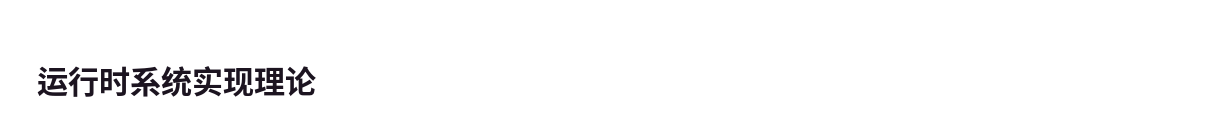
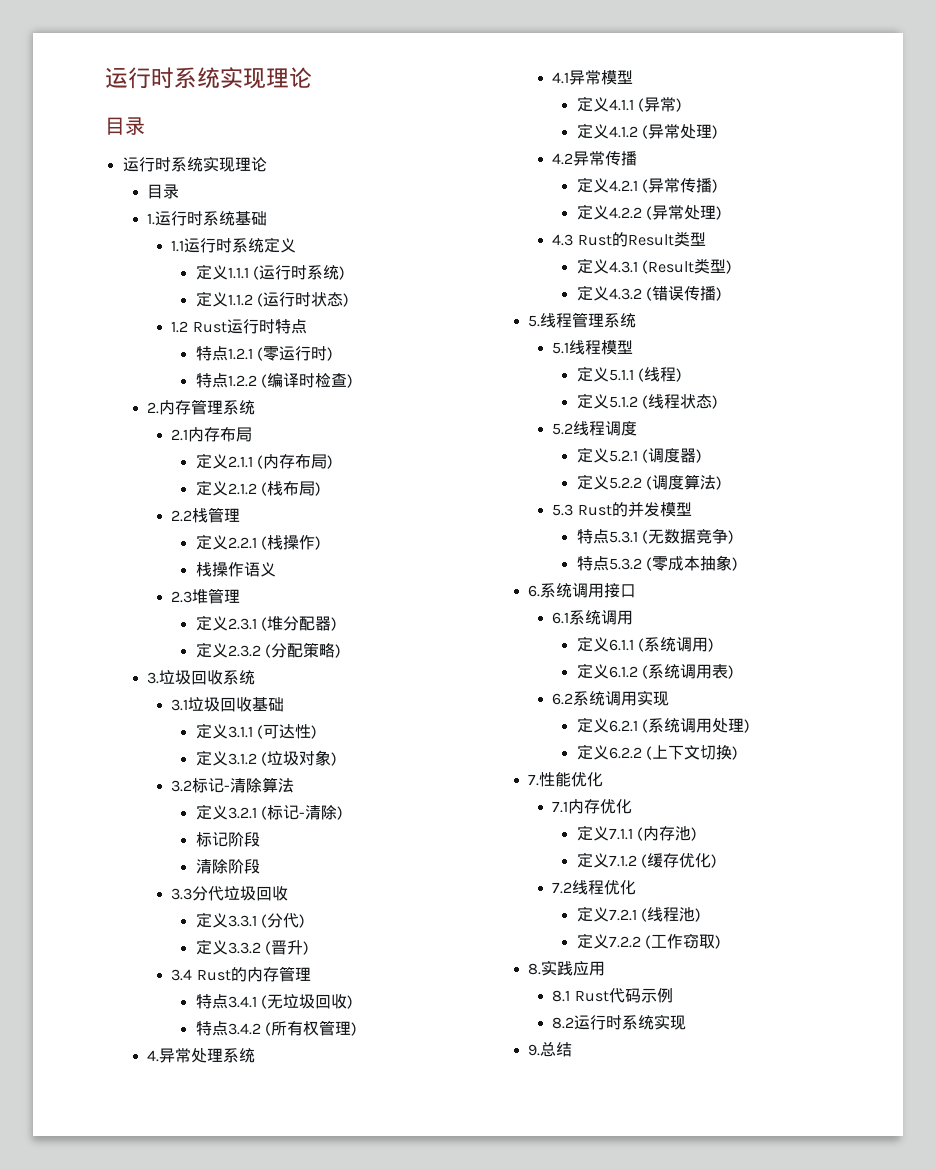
[37,66,316,97] 运行时系统实现理论 -> [105,67,312,89] [105,117,145,135] [122,156,267,172] [146,184,179,199] [146,211,267,226] [171,237,297,253] [195,264,345,280] [195,291,349,307] [171,319,307,334] [195,346,333,361] [195,373,353,388] [146,399,255,415] [171,426,253,442] [195,453,333,469] [195,480,321,496] [171,507,241,523] [195,534,321,550] [195,562,276,577] [171,588,241,604] [195,615,337,631] [195,642,341,658] [146,670,255,685] [171,697,285,712] [195,723,317,739] [195,750,337,766] [171,777,295,793] [195,804,343,820] [195,832,260,847] [195,859,260,874] [171,886,289,901] [195,912,305,928] [195,939,309,955] [171,966,311,982] [195,994,353,1009] [195,1020,357,1036] [146,1048,255,1063] [552,70,634,85] [576,96,682,112] [576,123,718,139] [552,151,638,166] [576,177,718,193] [576,204,722,220] [552,231,706,247] [576,258,732,274] [576,285,722,301] [527,312,636,328] [552,340,634,355] [576,366,682,382] [576,393,718,409] [552,421,638,436] [576,447,702,463] [576,474,722,490] [552,501,692,517] [576,528,734,544] [576,555,738,571] [527,583,636,598] [552,610,634,625] [576,636,714,652] [576,663,734,679] [552,690,670,706] [576,717,750,733] [576,744,738,760] [527,772,603,787] [552,799,633,814] [576,825,697,841] [576,852,717,868] [552,880,637,895] [576,906,701,922] [576,933,721,949] [527,960,605,976] [552,988,673,1003] [552,1014,687,1030] [527,1042,572,1057] 运行时系统实现理论 // 目录 // 运行时系统实现理论 // 目录 // 1.运行时系统基础 // 1.1运行时系统定义 // 定义1.1.1 (运行时系统) // 定义1.1.2 (运行时状态) // 1.2 Rust运行时特点 // 特点1.2.1 (零运行时) // 特点1.2.2 (编译时检查) // 2.内存管理系统 // 2.1内存布局 // 定义2.1.1 (内存布局) // 定义2.1.2 (栈布局) // 2.2栈管理 // 定义2.2.1 (栈操作) // 栈操作语义 // 2.3堆管理 // 定义2.3.1 (堆分配器) // 定义2.3.2 (分配策略) // 3.垃圾回收系统 // 3.1垃圾回收基础 // 定义3.1.1 (可达性) // 定义3.1.2 (垃圾对象) // 3.2标记-清除算法 // 定义3.2.1 (标记-清除) // 标记阶段 // 清除阶段 // 3.3分代垃圾回收 // 定义3.3.1 (分代) // 定义3.3.2 (晋升) // 3.4 Rust的内存管理 // 特点3.4.1 (无垃圾回收) // 特点3.4.2 (所有权管理) // 4.异常处理系统 // 4.1异常模型 // 定义4.1.1 (异常) // 定义4.1.2 (异常处理) // 4.2异常传播 // 定义4.2.1 (异常传播) // 定义4.2.2 (异常处理) // 4.3 Rust的Result类型 // 定义4.3.1 (Result类型) // 定义4.3.2 (错误传播) // 5.线程管理系统 // 5.1线程模型 // 定义5.1.1 (线程) // 定义5.1.2 (线程状态) // 5.2线程调度 // 定义5.2.1 (调度器) // 定义5.2.2 (调度算法) // 5.3 Rust的并发模型 // 特点5.3.1 (无数据竞争) // 特点5.3.2 (零成本抽象) // 6.系统调用接口 // 6.1系统调用 // 定义6.1.1 (系统调用) // 定义6.1.2 (系统调用表) // 6.2系统调用实现 // 定义6.2.1 (系统调用处理) // 定义6.2.2 (上下文切换) // 7.性能优化 // 7.1内存优化 // 定义7.1.1 (内存池) // 定义7.1.2 (缓存优化) // 7.2线程优化 // 定义7.2.1 (线程池) // 定义7.2.2 (工作窃取) // 8.实践应用 // 8.1 Rust代码示例 // 8.2运行时系统实现 // 9.总结

